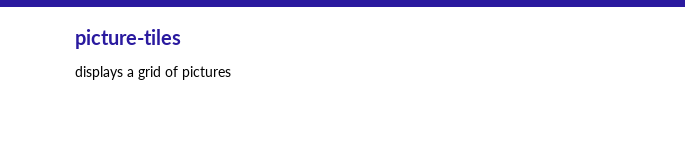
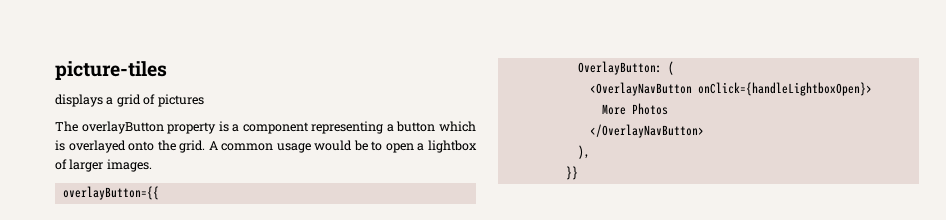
(231, 73) none -> [55,121,476,134] [55,140,478,153] [55,159,152,172] [62,186,159,200] [577,61,674,75] [589,82,872,96] [601,103,668,115] [589,124,704,138] [577,145,590,159] [565,166,578,180] // The overlayButton property is a component representing a button which is overlayed onto the grid. A common usage would be to open a lightbox of larger images. // overlayButton={{ // OverlayButton: ( // <OverlayNavButton onClick={handleLightboxOpen}> // More Photos // </OverlayNavButton> // ), // }}

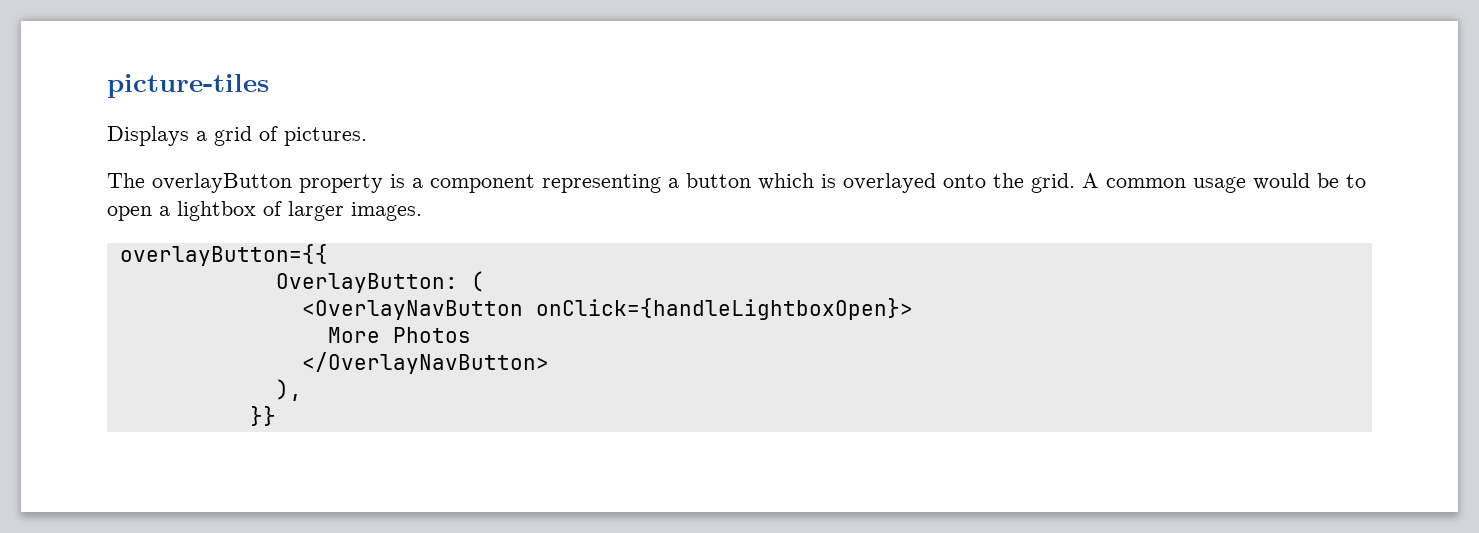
[55,94,103,107] displays -> [107,126,189,146] Displays
[157,94,204,107] pictures -> [284,127,367,146] pictures.

